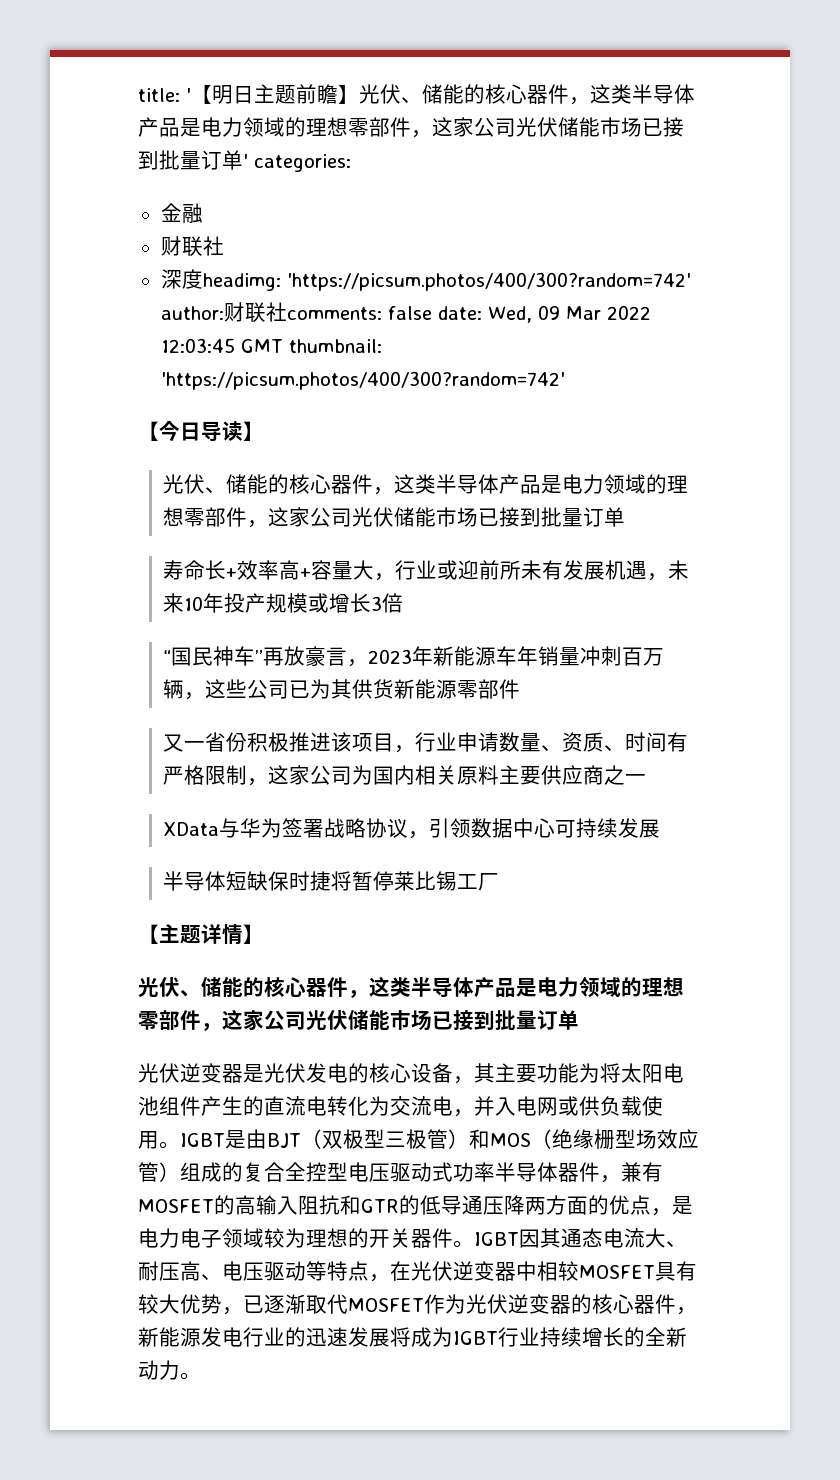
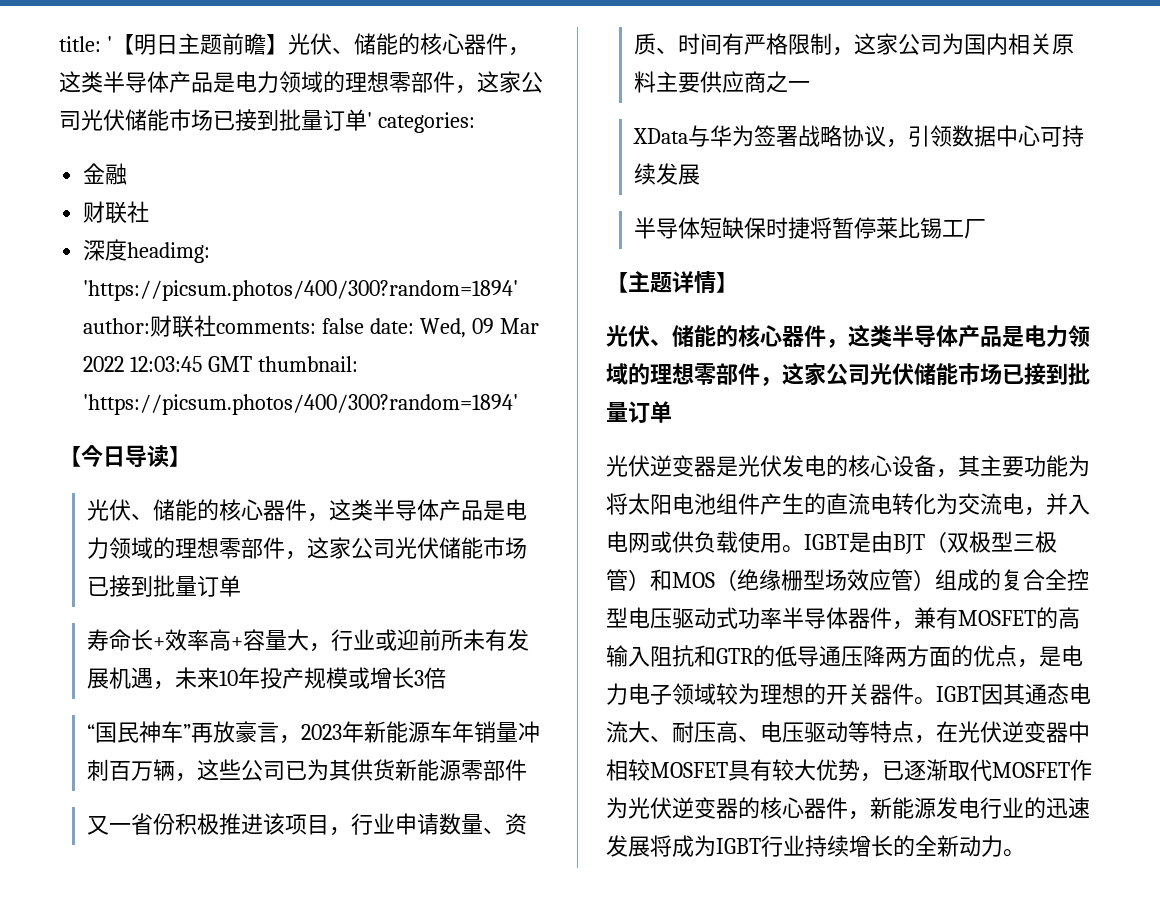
[286,272,691,291] 'https://picsum.photos/400/300?random=742' -> [83,280,519,301] 'https://picsum.photos/400/300?random=1894'
[160,371,565,390] 'https://picsum.photos/400/300?random=742' -> [83,394,519,415] 'https://picsum.photos/400/300?random=1894'

